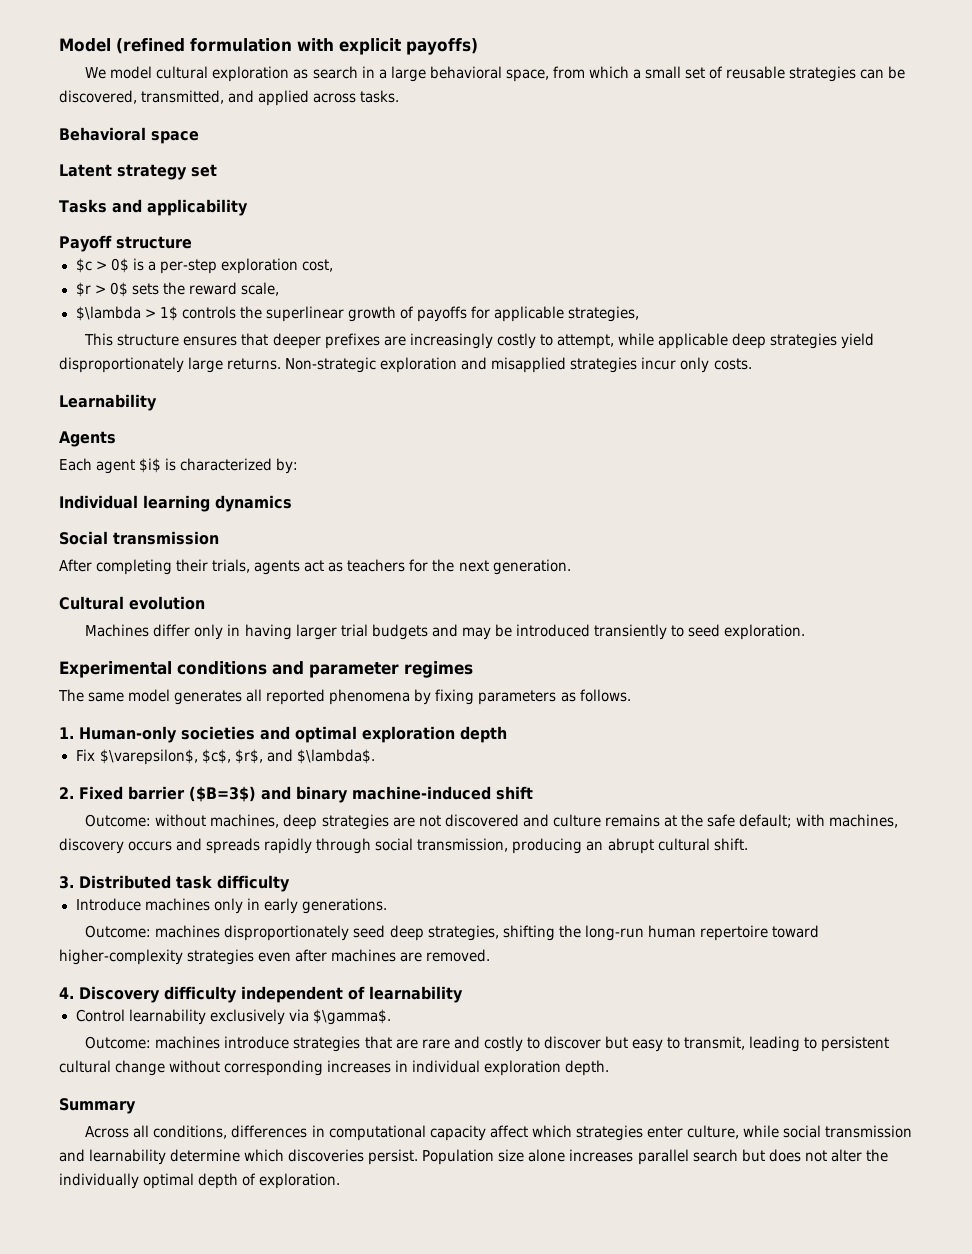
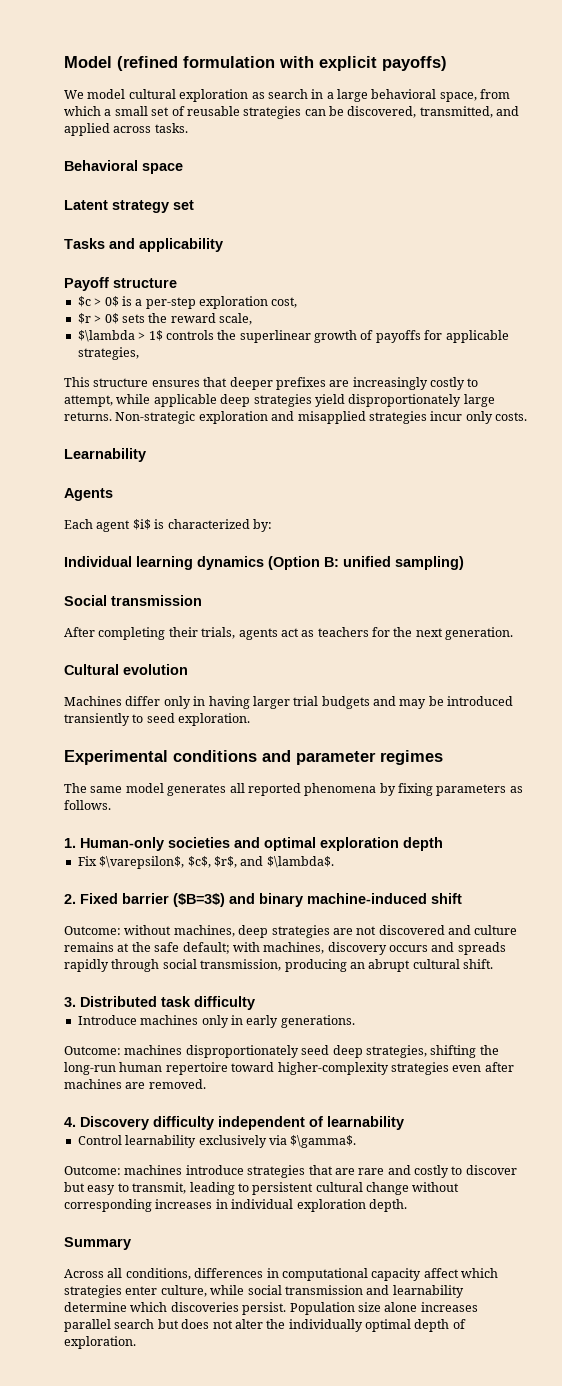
(292, 503) none -> [268,556,464,570] (Option B: unified sampling)

